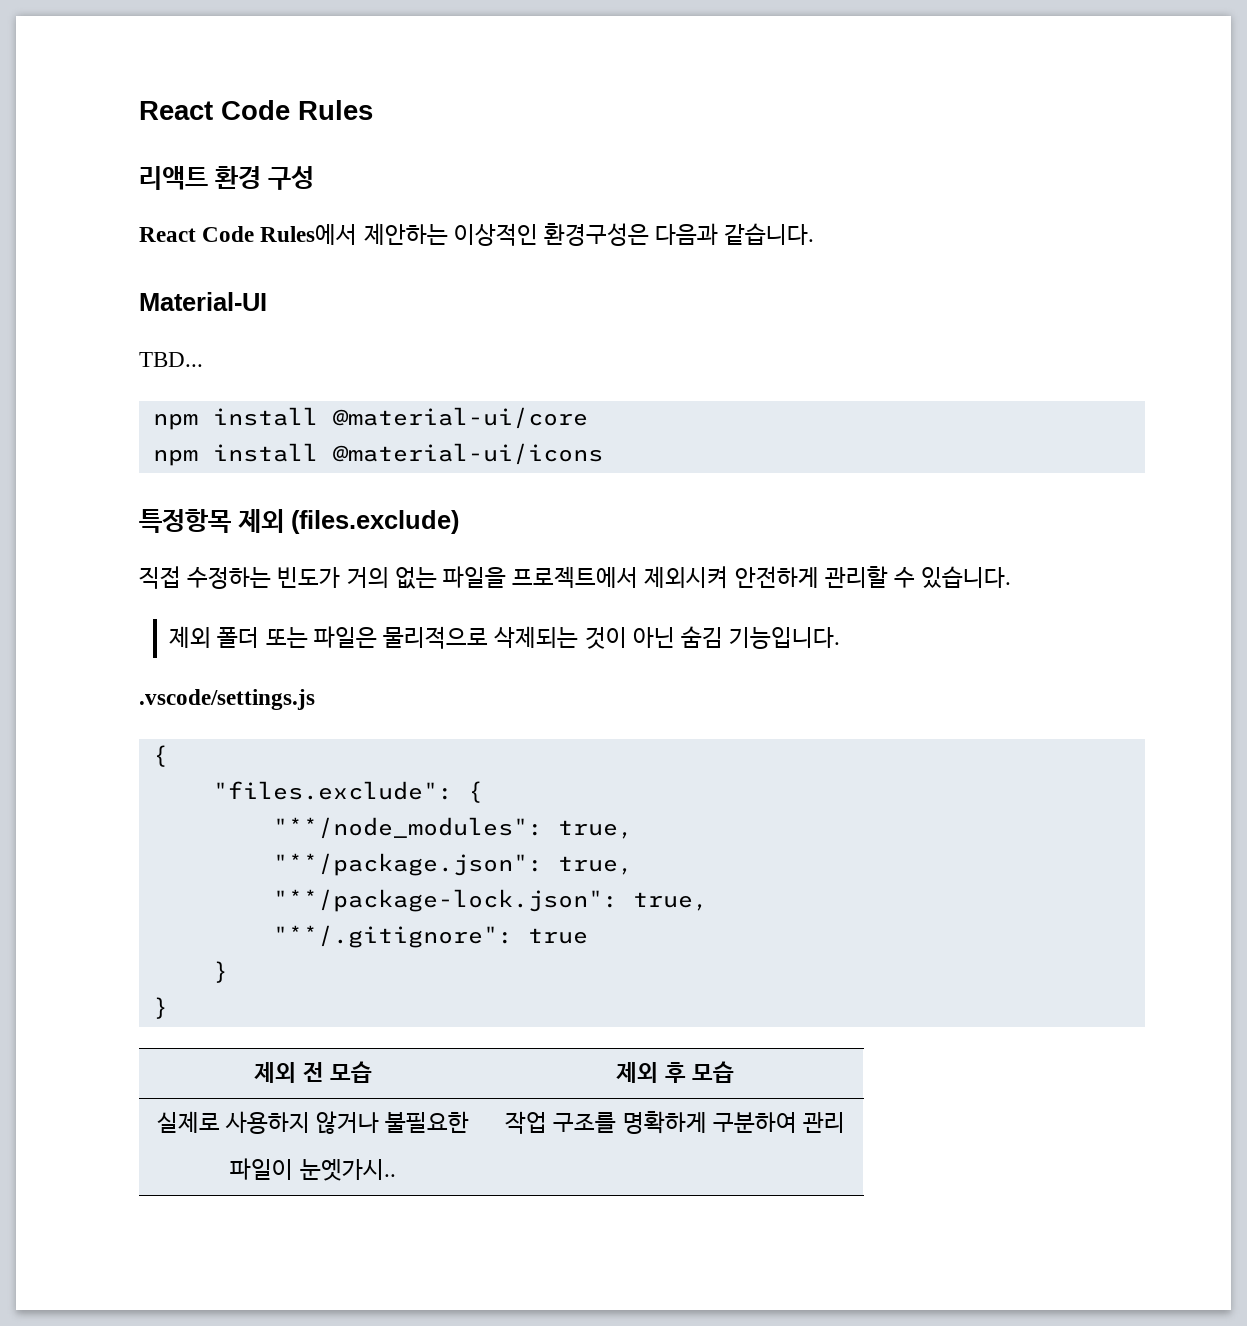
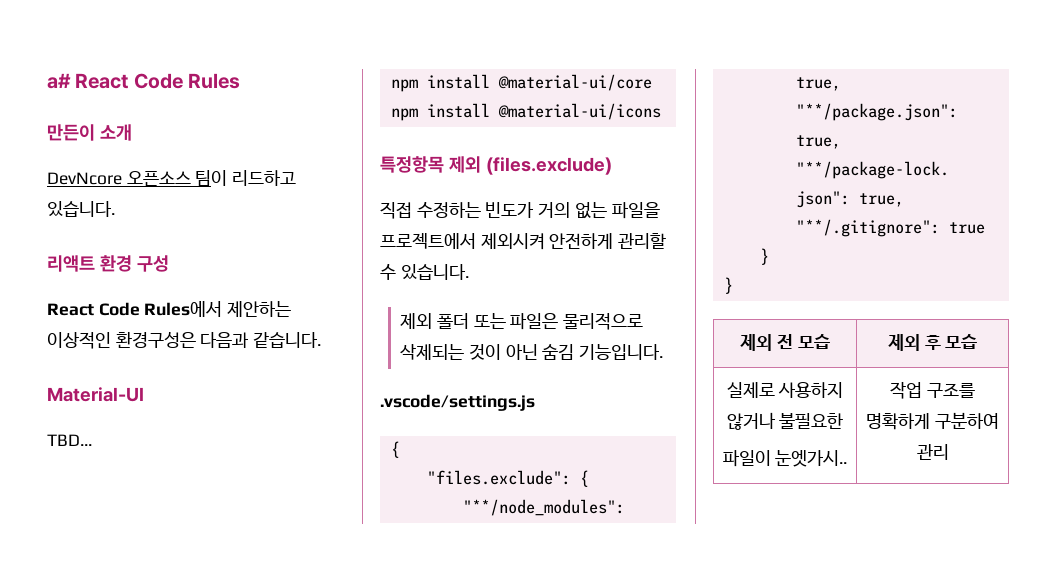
(139, 110) none -> [47,73,71,89] a#
(373, 110) none -> [47,124,132,141] [47,170,297,186] [47,201,115,217] // 만든이 소개 // DevNcore 오픈소스 팀이 리드하고 있습니다.

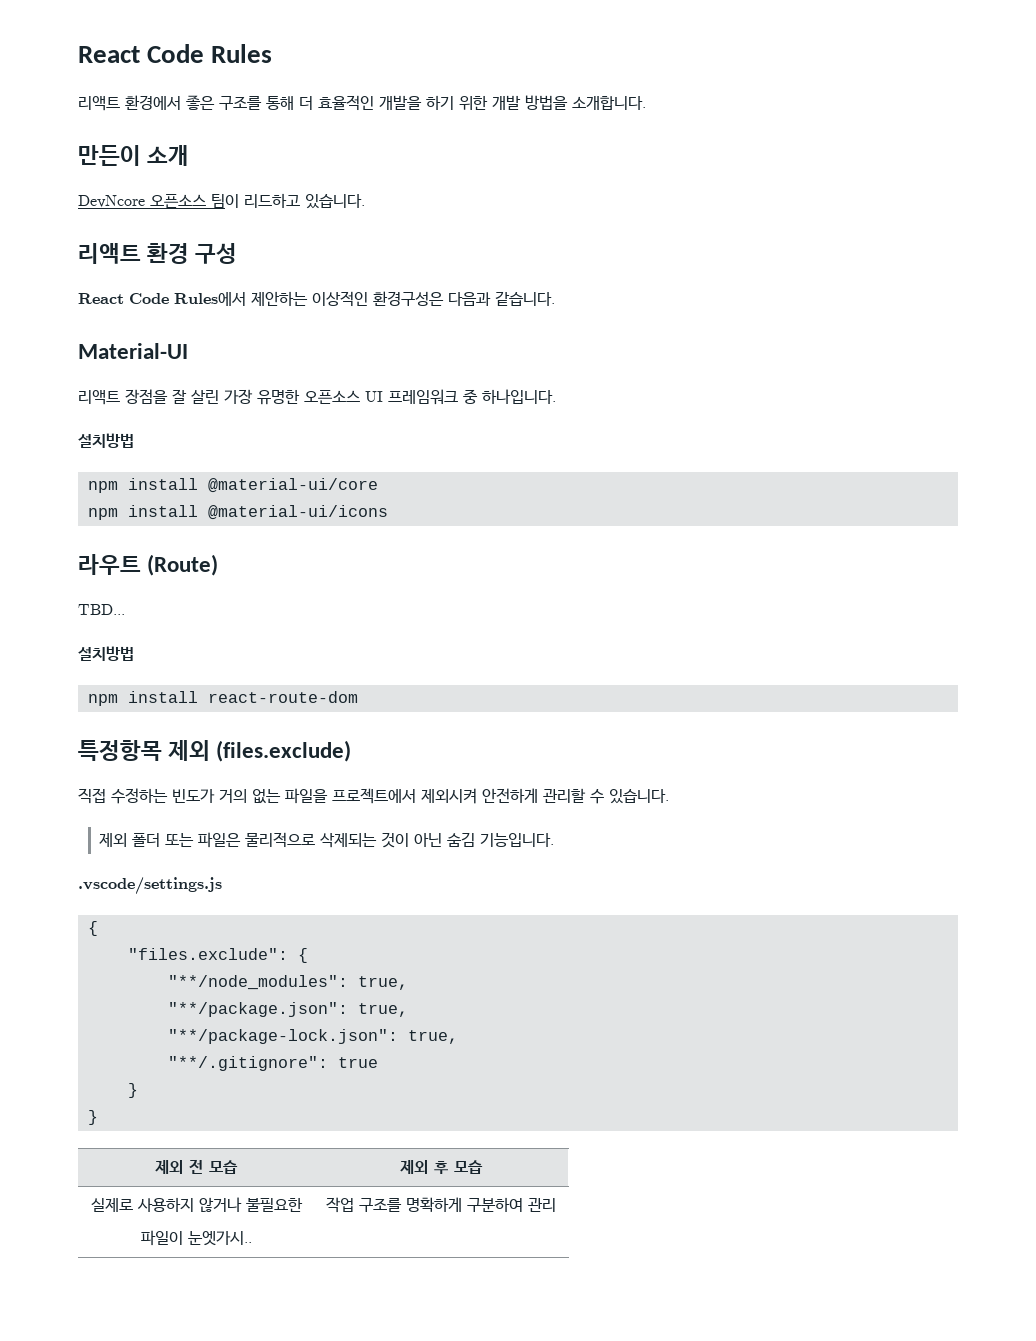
[47,73,71,89] a# -> (78, 54) none
(241, 81) none -> [78,95,646,111] // 리액트 환경에서 좋은 구조를 통해 더 효율적인 개발을 하기 위한 개발 방법을 소개합니다.
[47,434,92,446] TBD... -> [78,389,556,405] [78,433,134,448] 리액트 장점을 잘 살린 가장 유명한 오픈소스 UI 프레임워크 중 하나입니다. // 설치방법
(661, 111) none -> [78,554,219,576] [78,604,125,615] [78,646,134,661] [87,691,358,706] // 라우트 (Route) // TBD... // 설치방법 // npm install react-route-dom

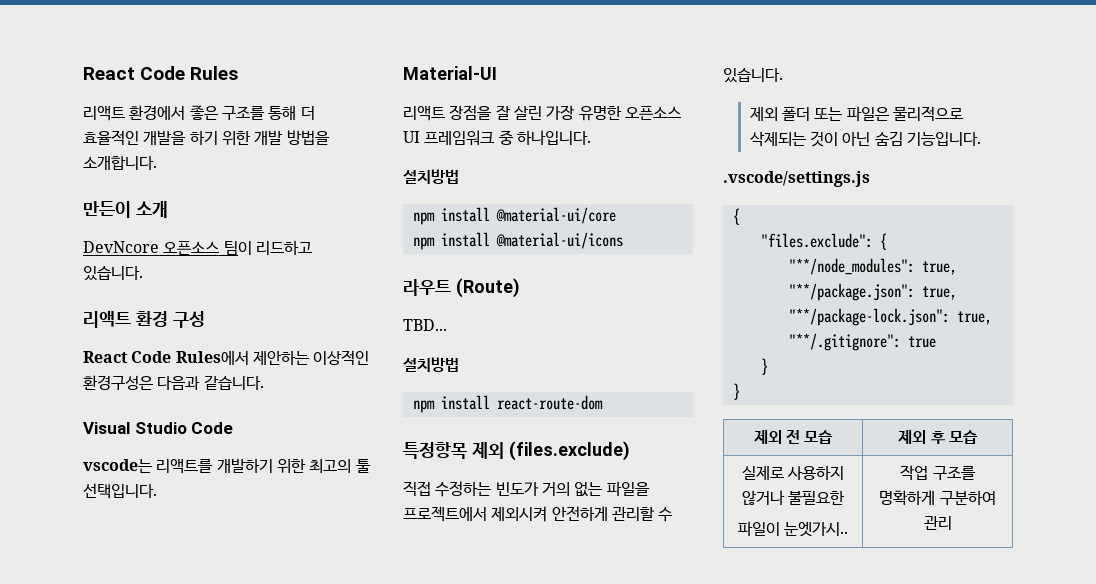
(555, 298) none -> [83,422,234,434] [83,458,371,474] [83,483,157,499] // Visual Studio Code // vscode는 리액트를 개발하기 위한 최고의 툴 선택입니다.

